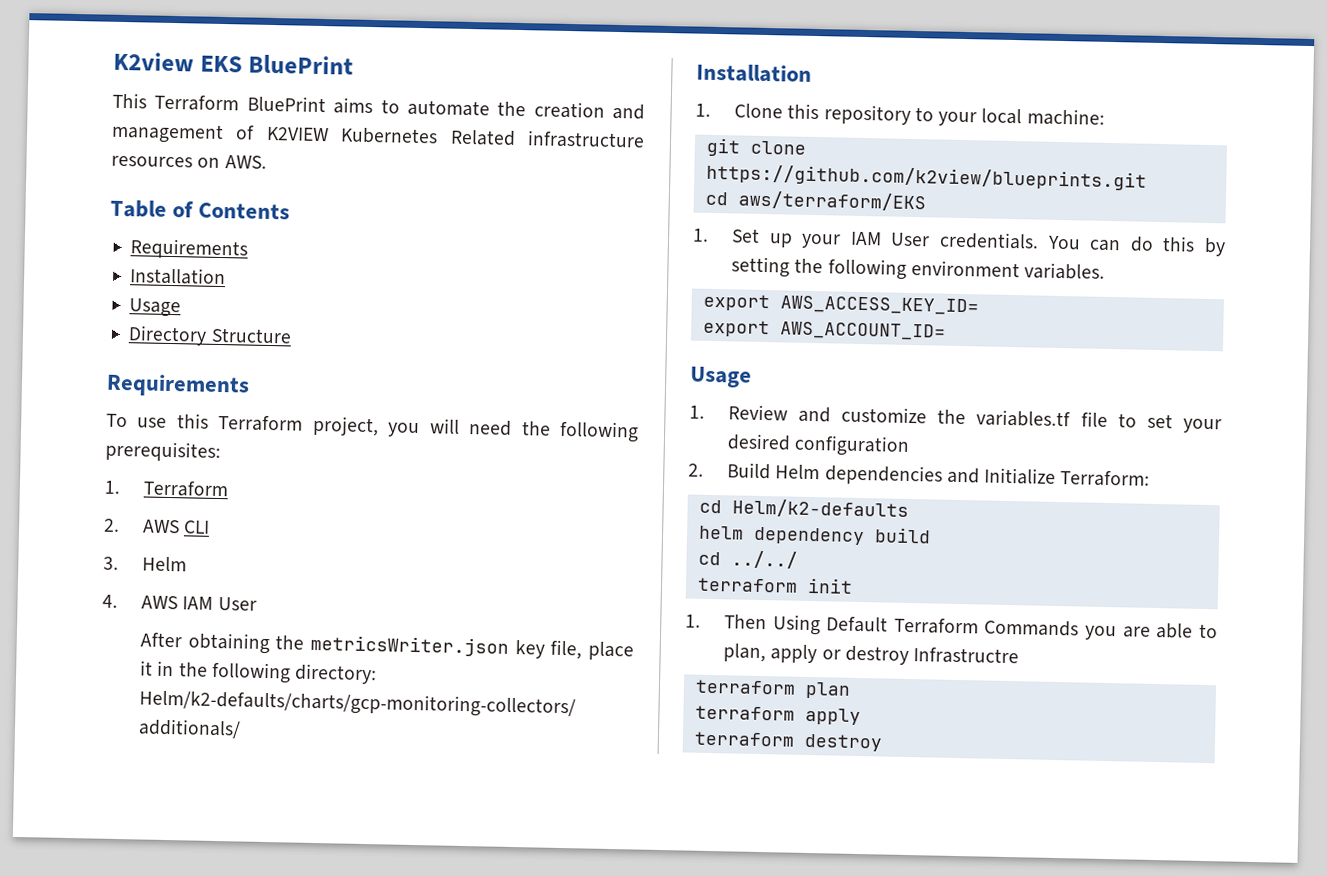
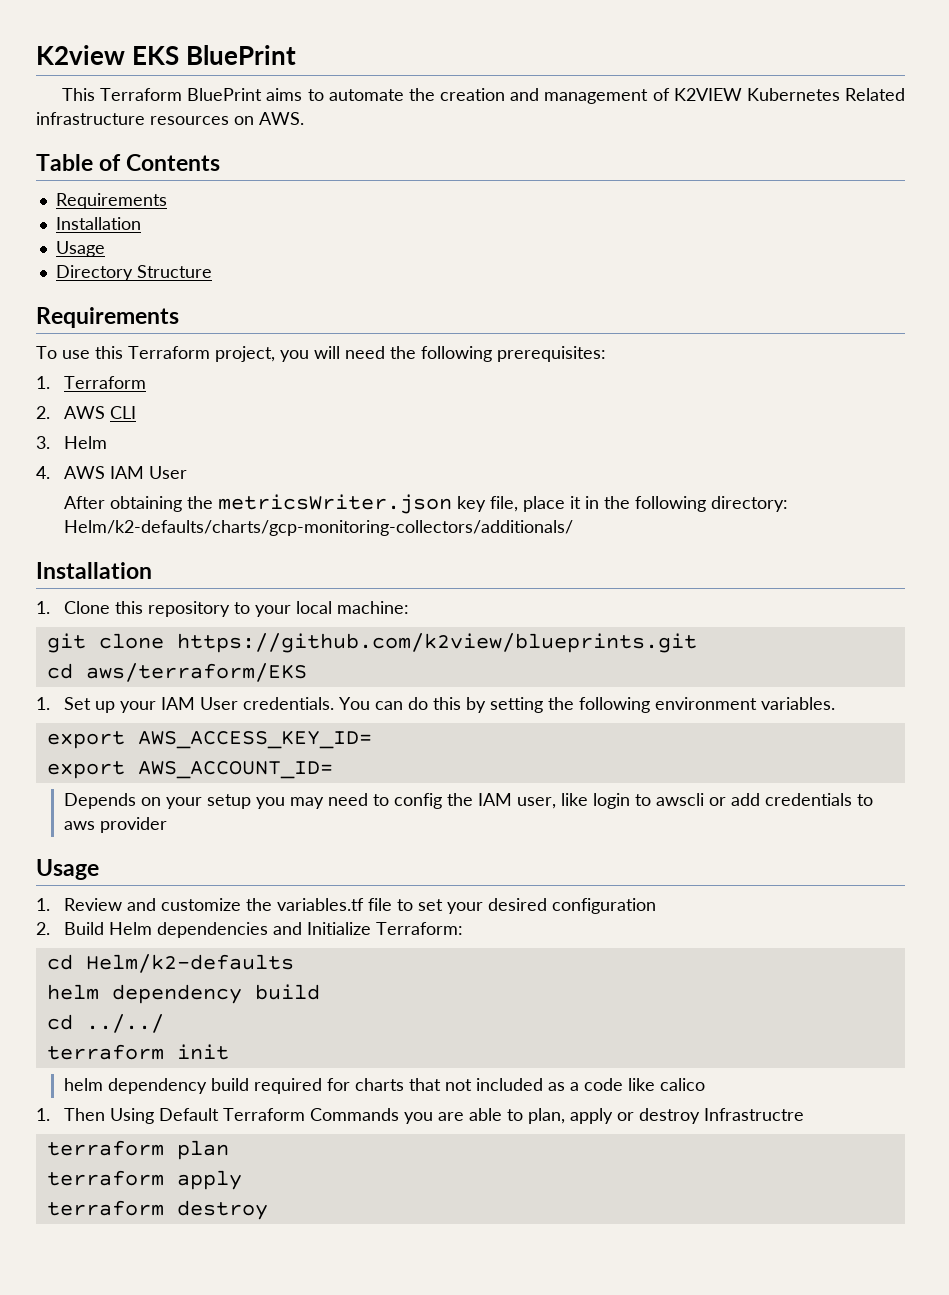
(946, 331) none -> [63,793,873,809] [63,817,167,833] // Depends on your setup you may need to config the IAM user, like login to awscli or add credentials to aws provider
(853, 585) none -> [63,1078,705,1094] // helm dependency build required for charts that not included as a code like calico

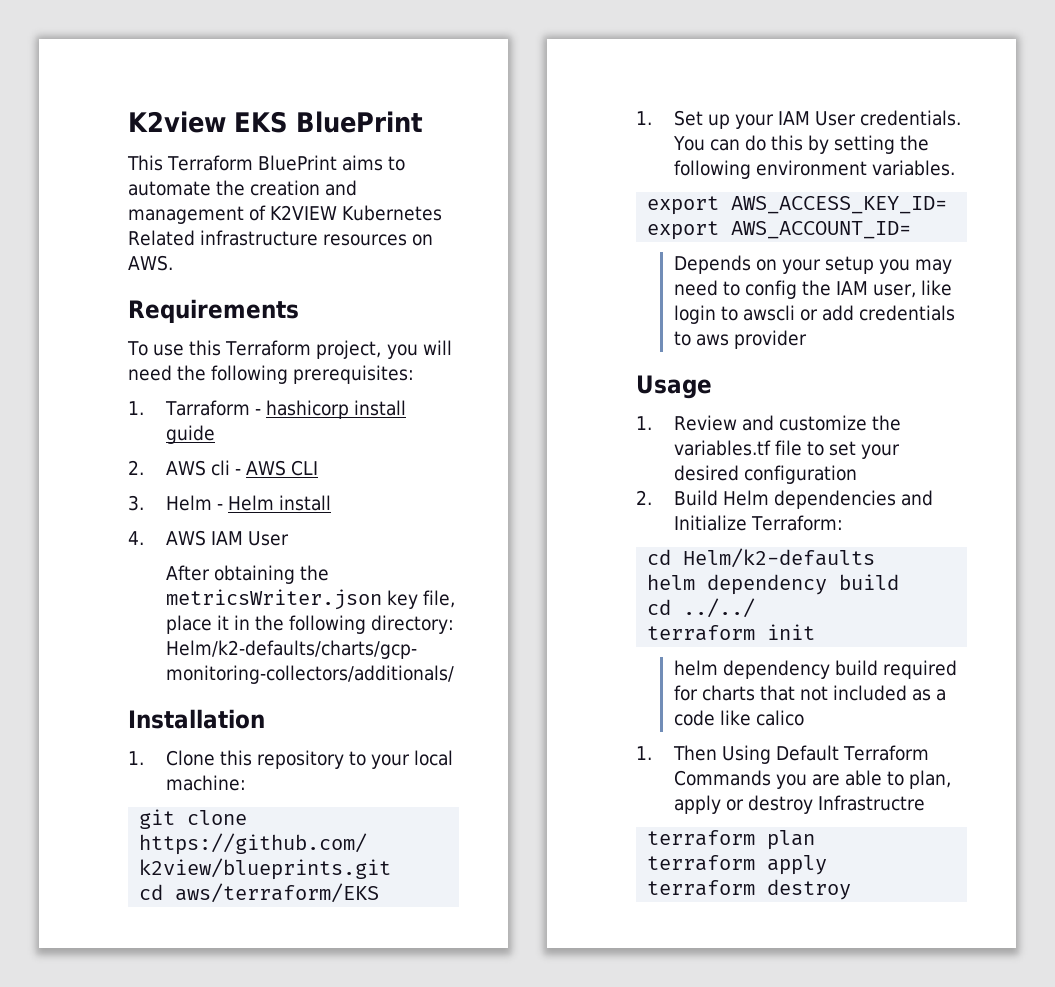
[36,154,221,171] [55,193,167,209] [55,217,141,230] [55,241,105,257] [55,265,212,281] // Table of Contents // Requirements // Installation // Usage // Directory Structure -> (173, 263) none
[63,376,146,389] Terraform -> [164,400,407,419] [165,425,215,444] Tarraform - hashicorp install guide
(105, 412) none -> [210,460,287,476] cli - AWS
(107, 442) none -> [216,495,332,511] - Helm install

